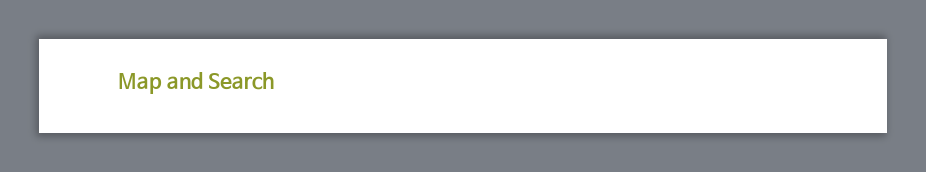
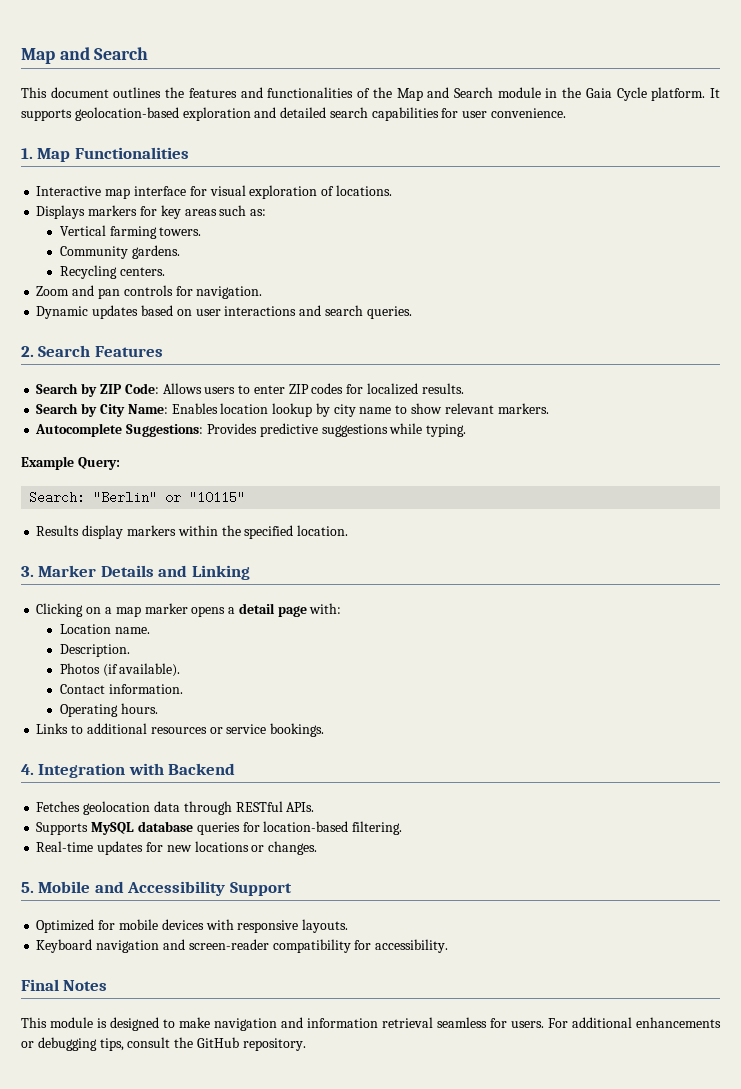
[118,72,275,94] Map and Search -> [21,47,149,64] [21,87,720,101] [21,107,567,121] [21,147,189,162] [36,185,392,199] [36,205,267,219] [59,225,202,239] [59,245,180,259] [59,265,165,279] [36,285,263,299] [36,305,412,319] [21,345,163,357] [36,383,464,397] [36,403,549,417] [35,423,467,437] [21,456,120,470] [29,491,246,504] [36,525,349,539] [21,565,250,580] [36,603,342,617] [59,624,150,634] [59,644,130,657] [59,663,181,677] [59,684,183,694] [59,703,158,717] [36,723,325,737] [21,763,236,778] [36,801,315,815] [36,821,403,835] [36,841,318,855] [21,881,292,896] [36,919,349,933] [36,939,449,953] [21,979,108,991] [21,1017,721,1031] [21,1037,306,1051] Map and Search // This document outlines the features and functionalities of the Map and Search module in the Gaia Cycle platform. It supports geolocation-based exploration and detailed search capabilities for user convenience. // 1. Map Functionalities // Interactive map interface for visual exploration of locations. // Displays markers for key areas such as: // Vertical farming towers. // Community gardens. // Recycling centers. // Zoom and pan controls for navigation. // Dynamic updates based on user interactions and search queries. // 2. Search Features // Search by ZIP Code: Allows users to enter ZIP codes for localized results. // Search by City Name: Enables location lookup by city name to show relevant markers. // Autocomplete Suggestions: Provides predictive suggestions while typing. // Example Query: // Search: "Berlin" or "10115" // Results display markers within the specified location. // 3. Marker Details and Linking // Clicking on a map marker opens a detail page with: // Location name. // Description. // Photos (if available). // Contact information. // Operating hours. // Links to additional resources or service bookings. // 4. Integration with Backend // Fetches geolocation data through RESTful APIs. // Supports MySQL database queries for location-based filtering. // Real-time updates for new locations or changes. // 5. Mobile and Accessibility Support // Optimized for mobile devices with responsive layouts. // Keyboard navigation and screen-reader compatibility for accessibility. // Final Notes // This module is designed to make navigation and information retrieval seamless for users. For additional enhancements or debugging tips, consult the GitHub repository.

